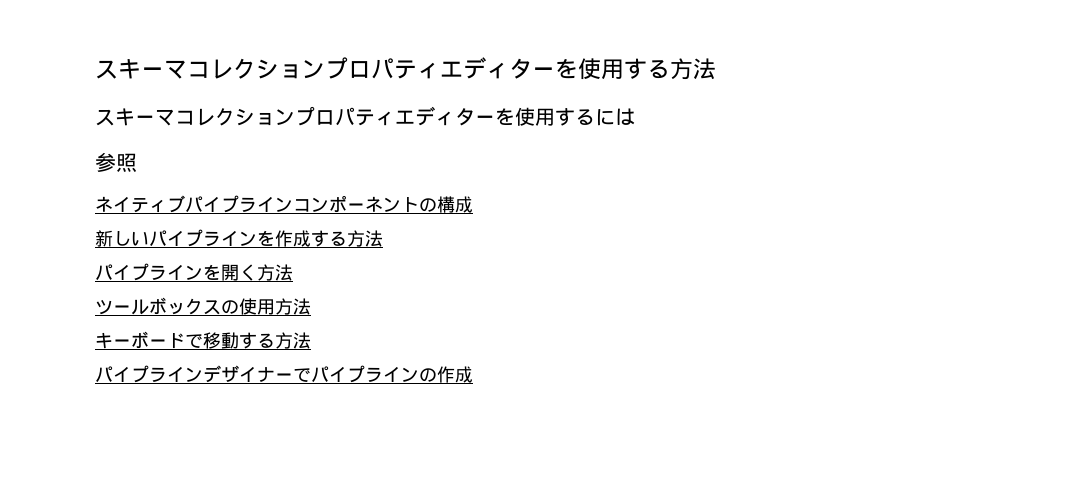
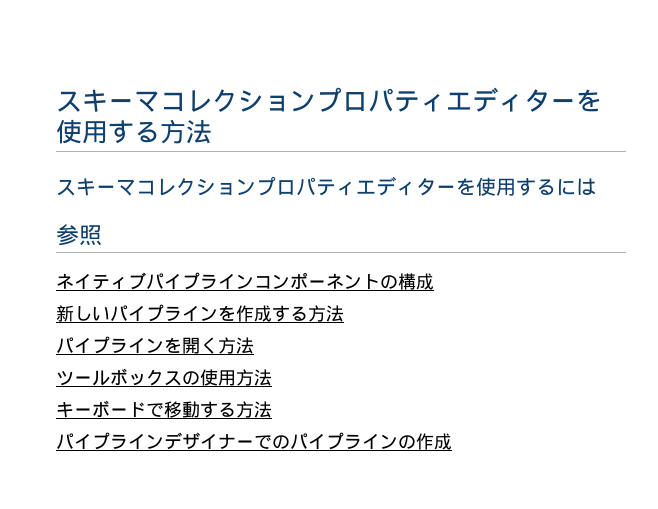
(311, 375) none -> [272,435,290,449] の

